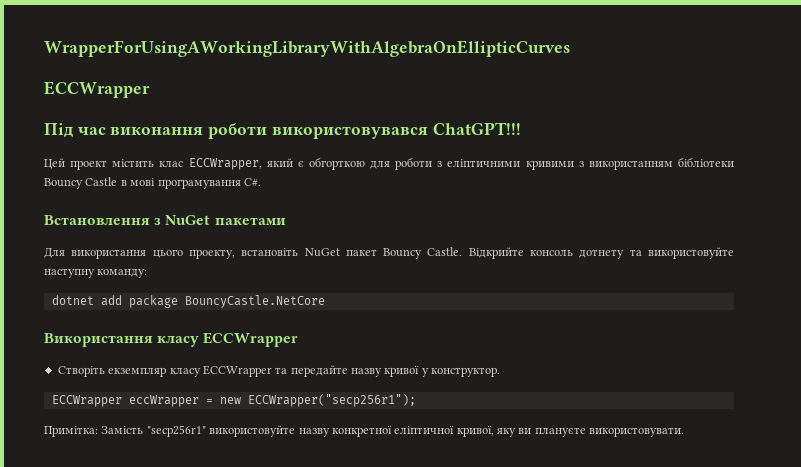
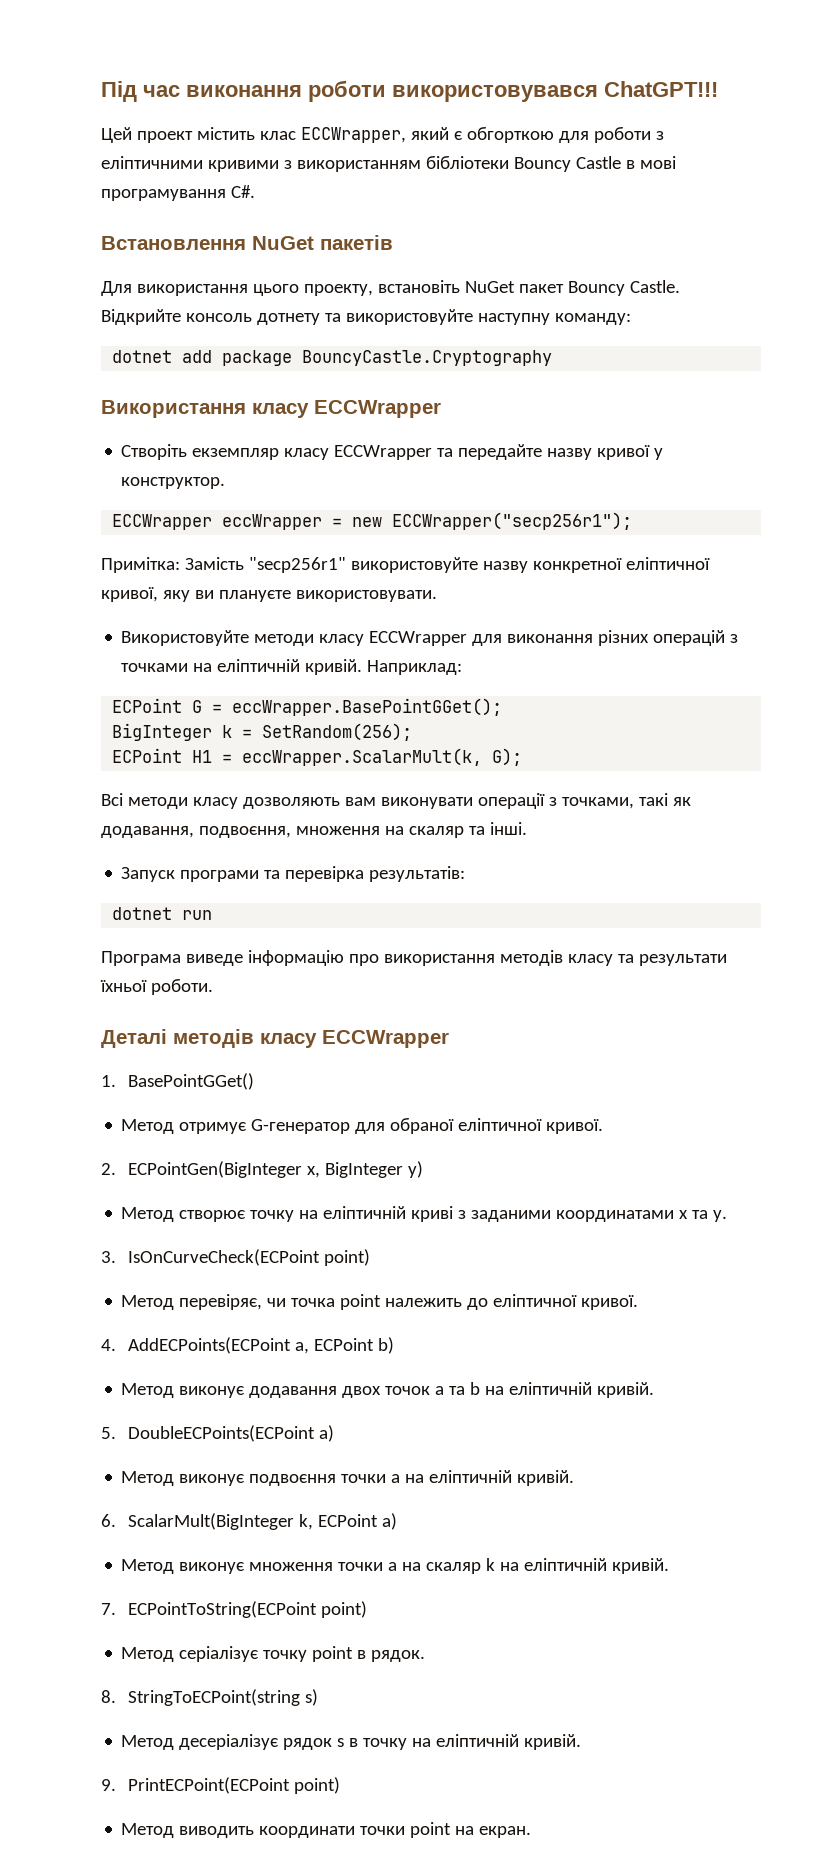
[44,40,570,57] [44,81,150,98] WrapperForUsingAWorkingLibraryWithAlgebraOnEllipticCurves // ECCWrapper // -> (101, 91) none
[154,215,286,225] з NuGet пакетами -> [252,235,393,250] NuGet пакетів
[184,295,325,308] BouncyCastle.NetCore -> [302,350,553,366] BouncyCastle.Cryptography
(685, 432) none -> [121,630,739,646] [121,659,463,675] [112,698,503,716] [112,723,413,741] [112,748,523,766] [101,793,691,809] [101,822,527,838] [121,866,466,882] [112,907,213,920] [101,950,727,966] [100,979,213,995] [101,1029,449,1048] [101,1073,255,1090] [121,1118,604,1134] [101,1161,424,1178] [121,1206,728,1222] [101,1249,371,1266] [121,1294,639,1310] [101,1337,395,1354] [121,1382,655,1398] [101,1425,335,1442] [121,1470,575,1486] [101,1513,398,1530] [121,1558,670,1574] [101,1601,368,1618] [121,1646,426,1662] [101,1689,319,1706] [121,1734,582,1750] [101,1777,341,1794] [121,1822,532,1838] // Використовуйте методи класу ECCWrapper для виконання різних операцій з точками на еліптичній кривій. Наприклад: // ECPoint G = eccWrapper.BasePointGGet(); // BigInteger k = SetRandom(256); // ECPoint H1 = eccWrapper.ScalarMult(k, G); // Всі методи класу дозволяють вам виконувати операції з точками, такі як додавання, подвоєння, множення на скаляр та інші. // Запуск програми та перевірка результатів: // dotnet run // Програма виведе інформацію про використання методів класу та результати їхньої роботи. // Деталі методів класу ECCWrapper // 1. BasePointGGet() // Метод отримує G-генератор для обраної еліптичної кривої. // 2. ECPointGen(BigInteger x, BigInteger y) // Метод створює точку на еліптичній криві з заданими координатами x та y. // 3. IsOnCurveCheck(ECPoint point) // Метод перевіряє, чи точка point належить до еліптичної кривої. // 4. AddECPoints(ECPoint a, ECPoint b) // Метод виконує додавання двох точок a та b на еліптичній кривій. // 5. DoubleECPoints(ECPoint a) // Метод виконує подвоєння точки a на еліптичній кривій. // 6. ScalarMult(BigInteger k, ECPoint a) // Метод виконує множення точки a на скаляр k на еліптичній кривій. // 7. ECPointToString(ECPoint point) // Метод серіалізує точку point в рядок. // 8. StringToECPoint(string s) // Метод десеріалізує рядок s в точку на еліптичній кривій. // 9. PrintECPoint(ECPoint point) // Метод виводить координати точки point на екран.

